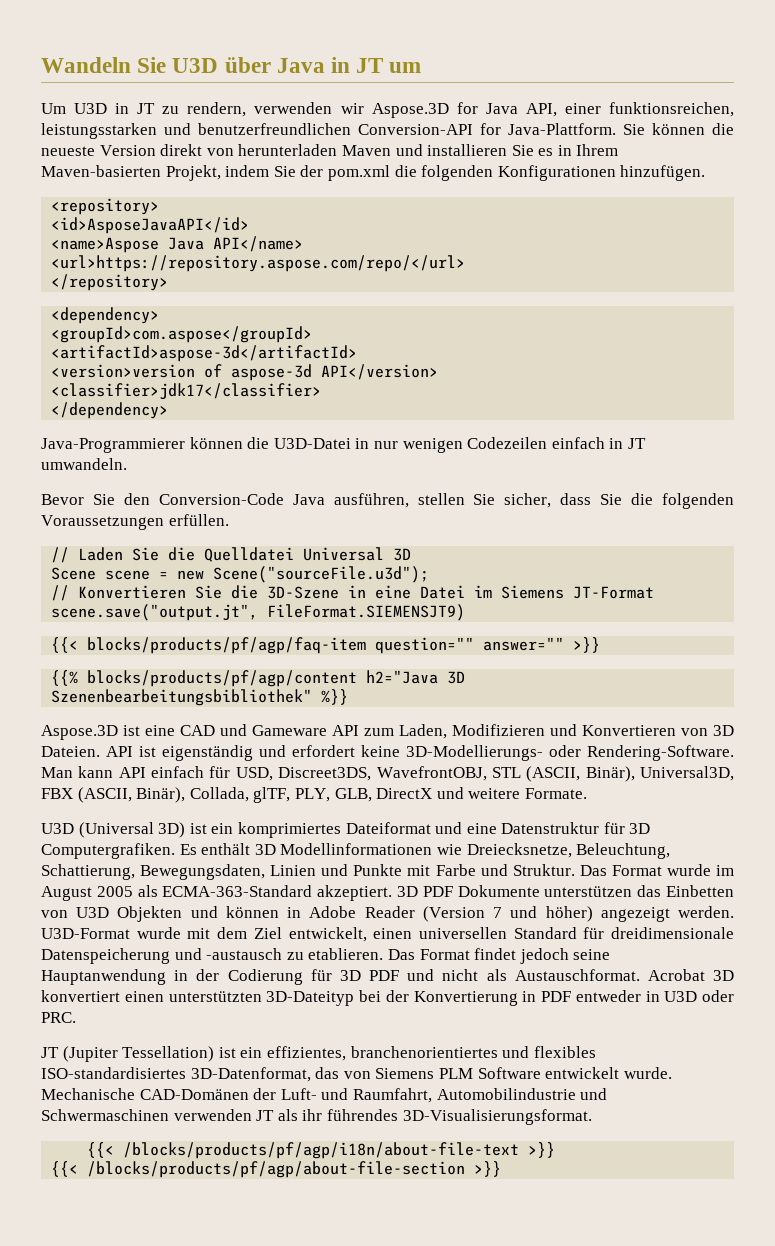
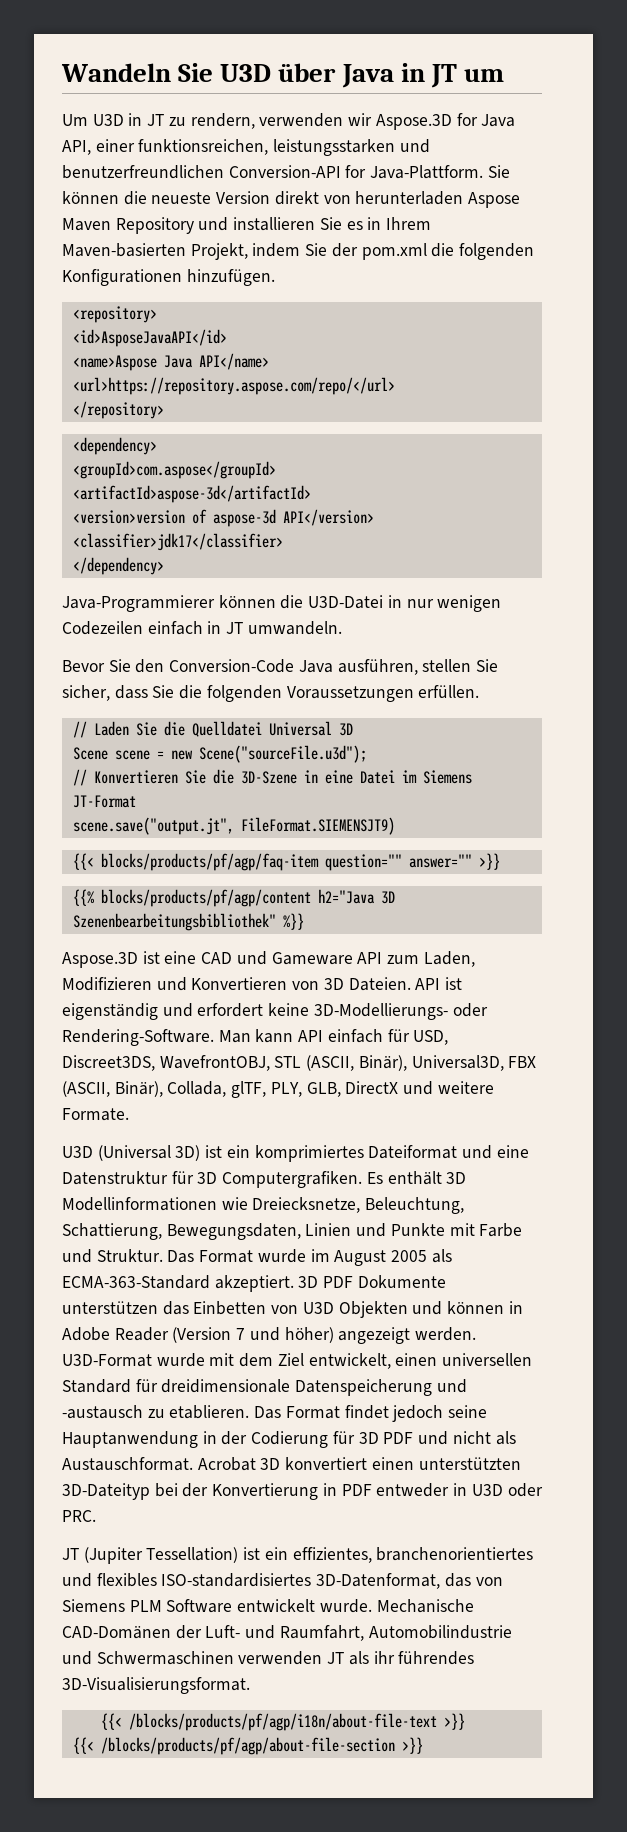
[341,145,391,156] Maven -> [468,192,521,208] [62,217,194,234] Aspose Maven Repository

